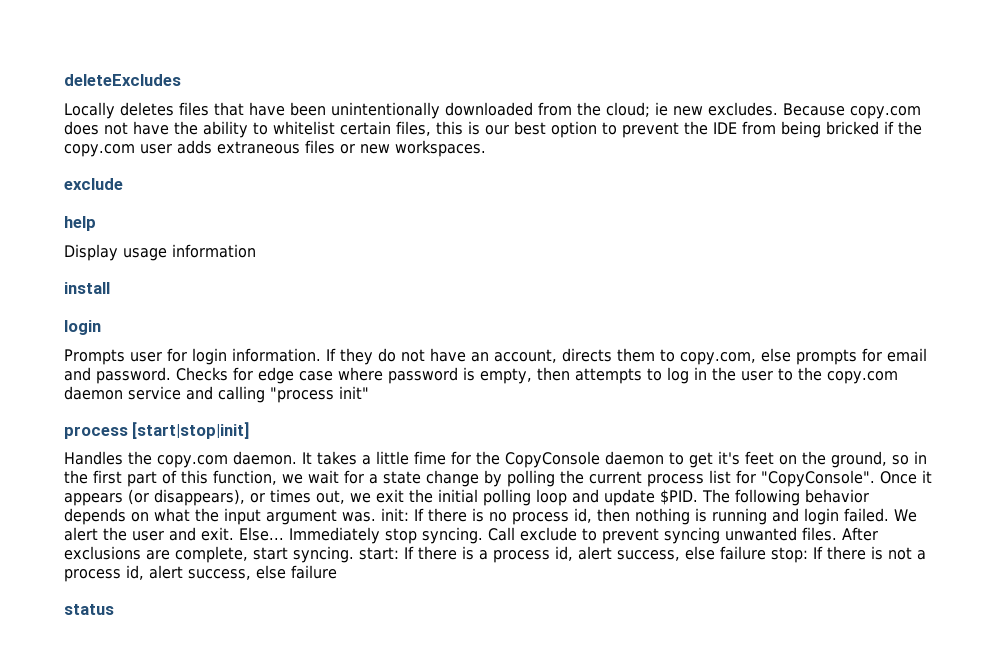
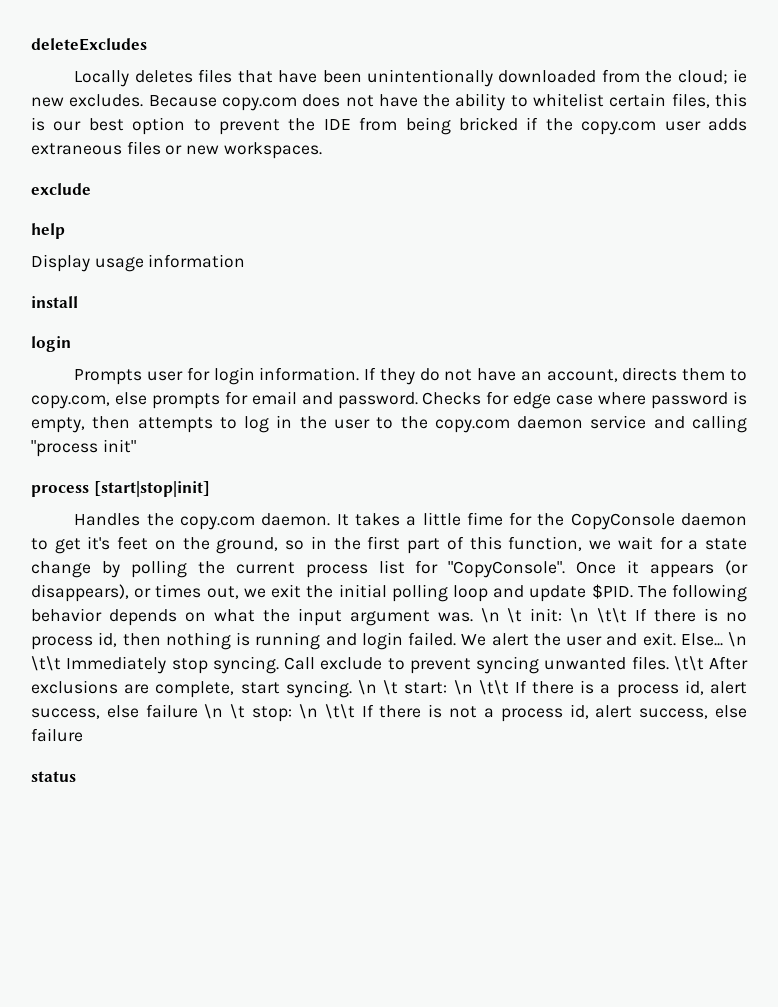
[381,508,409,521] init: -> [480,608,628,623] \n \t init: \n \t\t
(284, 534) none -> [728,632,747,647] [31,656,61,671] \n \t\t
(837, 534) none -> [673,656,704,671] \t\t
[359,547,399,560] start: -> [357,680,509,695] \n \t start: \n \t\t
[771,547,808,563] stop: -> [204,704,355,722] \n \t stop: \n \t\t

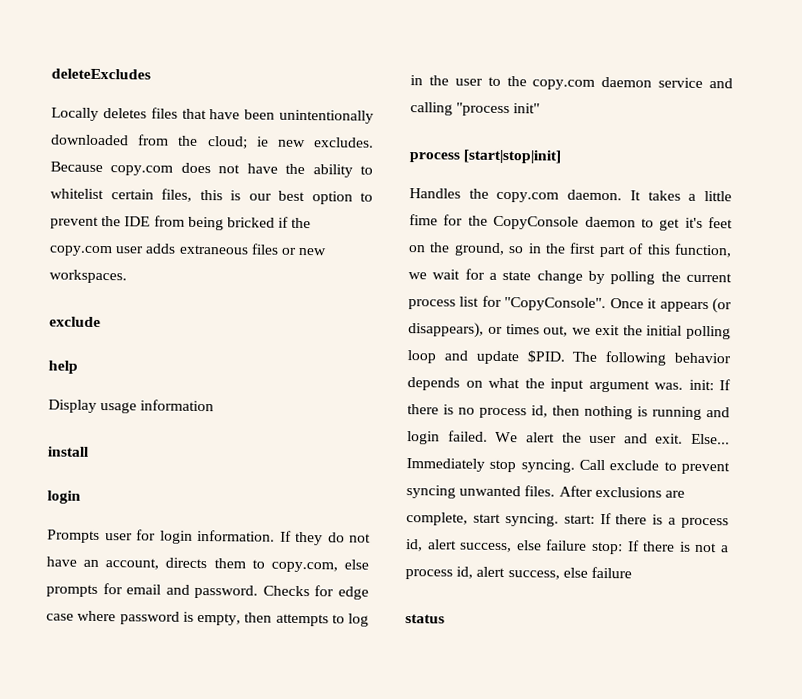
[480,608,628,623] \n \t init: \n \t\t -> [688,379,714,391] init:
[728,632,747,647] [31,656,61,671] \n \t\t -> (730, 439) none
[673,656,704,671] \t\t -> (556, 491) none
[357,680,509,695] \n \t start: \n \t\t -> [563,514,595,524] start:
[204,704,355,722] \n \t stop: \n \t\t -> [591,541,623,555] stop:

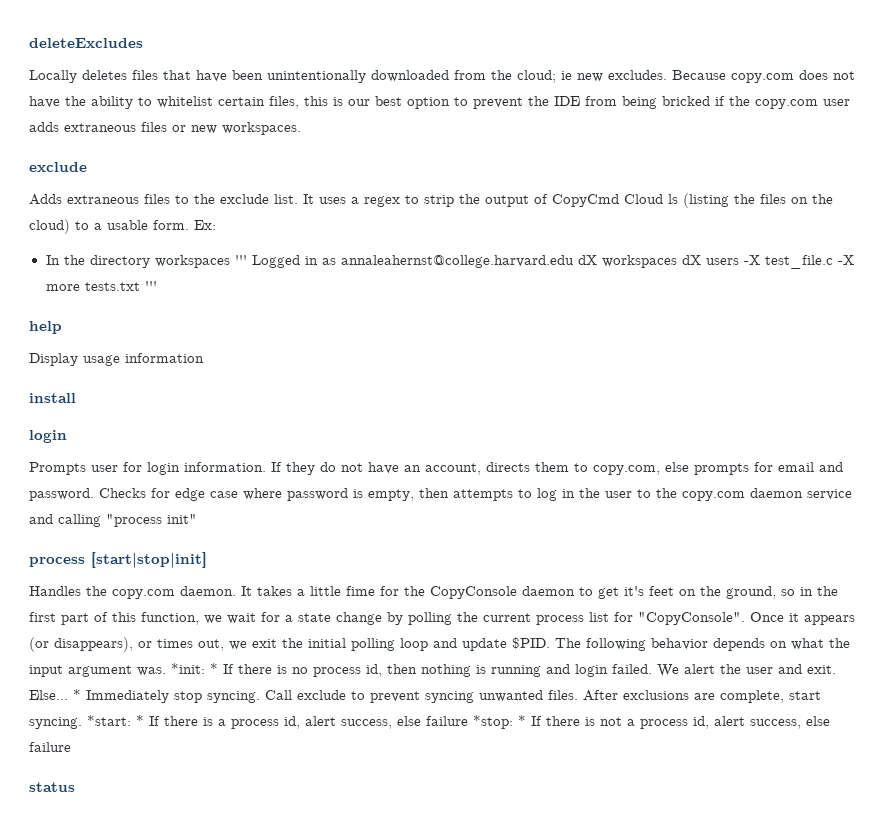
(101, 322) none -> [29,193,833,208] [29,219,216,234] [45,255,854,269] [45,281,157,291] // Adds extraneous files to the exclude list. It uses a regex to strip the output of CopyCmd Cloud ls (listing the files on the cloud) to a usable form. Ex: // In the directory workspaces ''' Logged in as annaleahernst@college.harvard.edu dX workspaces dX users -X test_file.c -X more tests.txt '''
[688,379,714,391] init: -> [171,663,218,674] *init: *
(730, 439) none -> [73,689,81,700] *
[563,514,595,524] start: -> [87,715,144,726] *start: *
[591,541,623,555] stop: -> [473,715,526,729] *stop: *

